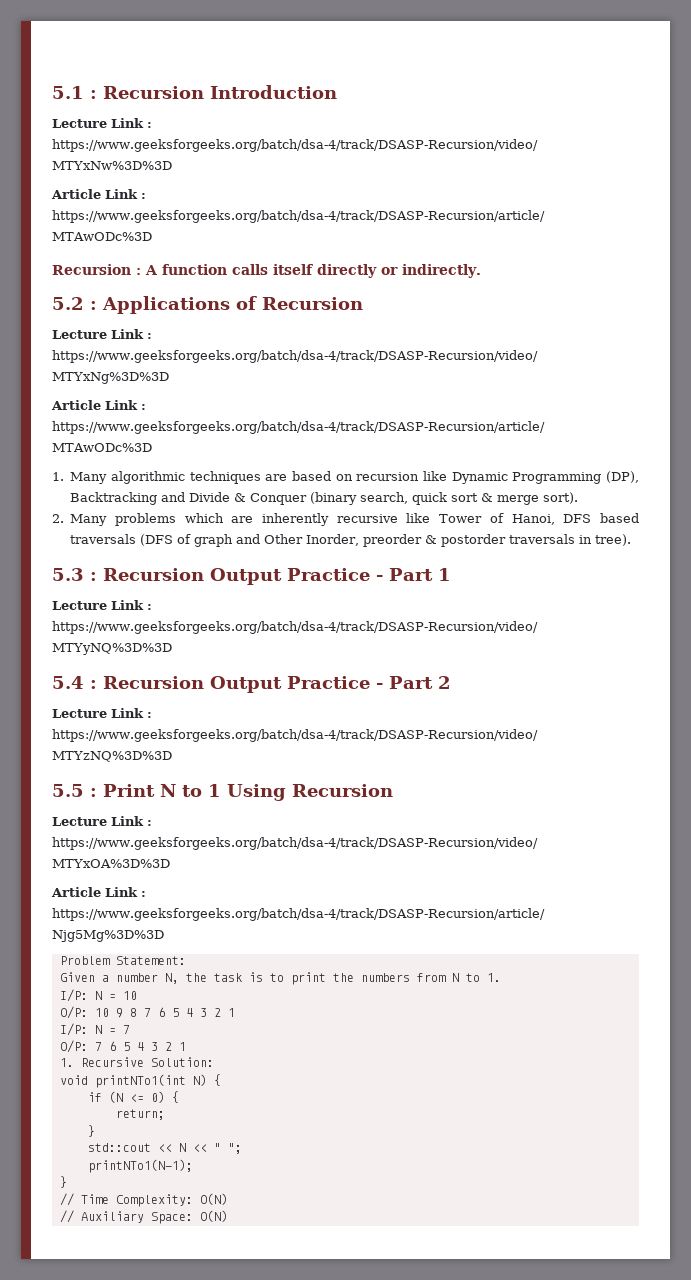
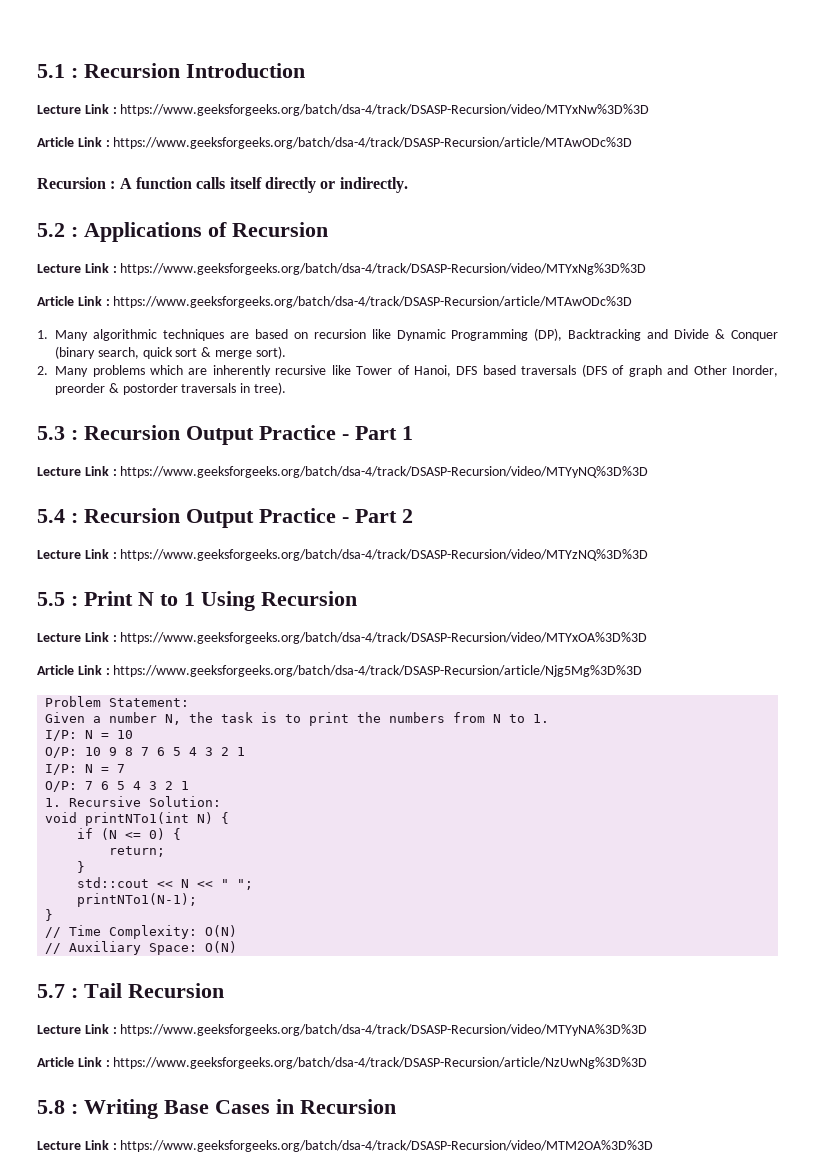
(228, 1216) none -> [37,983,224,998] [37,1024,648,1036] [37,1057,648,1069] [37,1099,396,1119] [37,1140,654,1152] // 5.7 : Tail Recursion // Lecture Link : https://www.geeksforgeeks.org/batch/dsa-4/track/DSASP-Recursion/video/MTYyNA%3D%3D // Article Link : https://www.geeksforgeeks.org/batch/dsa-4/track/DSASP-Recursion/article/NzUwNg%3D%3D // 5.8 : Writing Base Cases in Recursion // Lecture Link : https://www.geeksforgeeks.org/batch/dsa-4/track/DSASP-Recursion/video/MTM2OA%3D%3D

